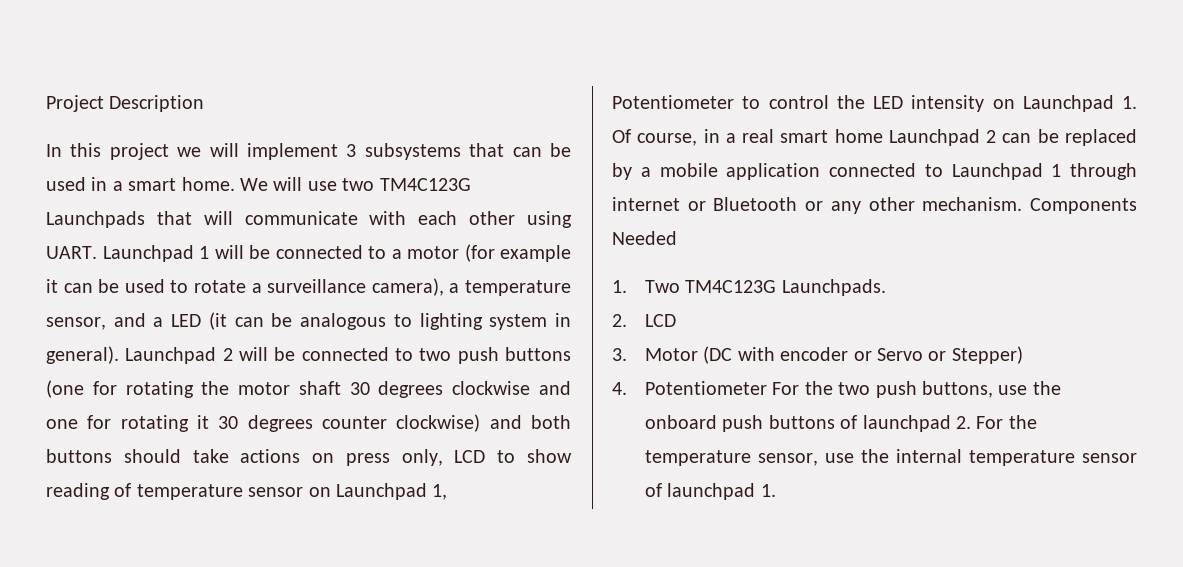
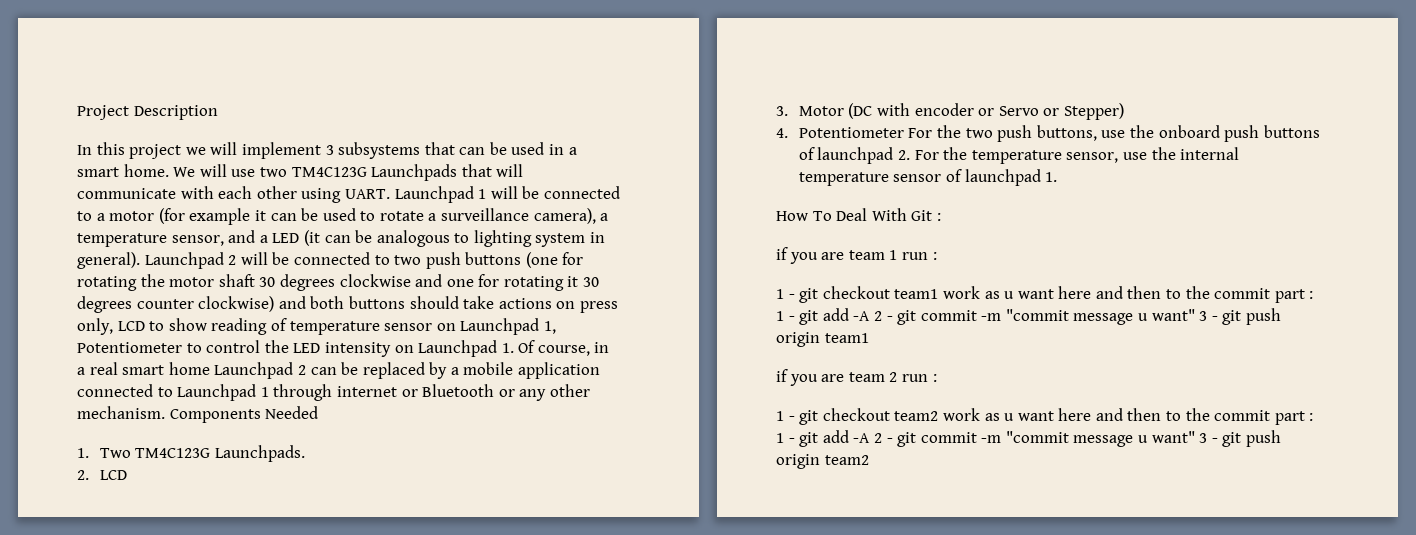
(776, 490) none -> [776,208,941,221] [776,247,937,264] [776,286,1314,303] [776,308,1282,325] [776,332,869,347] [776,369,937,386] [776,408,1314,425] [776,430,1282,447] [776,454,869,469] // How To Deal With Git : // if you are team 1 run : // 1 - git checkout team1 work as u want here and then to the commit part : 1 - git add -A 2 - git commit -m "commit message u want" 3 - git push origin team1 // if you are team 2 run : // 1 - git checkout team2 work as u want here and then to the commit part : 1 - git add -A 2 - git commit -m "commit message u want" 3 - git push origin team2

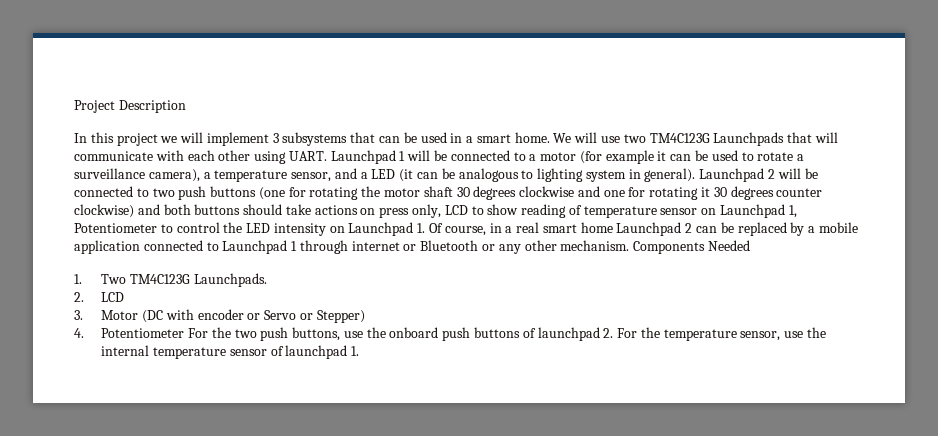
[776,208,941,221] [776,247,937,264] [776,286,1314,303] [776,308,1282,325] [776,332,869,347] [776,369,937,386] [776,408,1314,425] [776,430,1282,447] [776,454,869,469] // How To Deal With Git : // if you are team 1 run : // 1 - git checkout team1 work as u want here and then to the commit part : 1 - git add -A 2 - git commit -m "commit message u want" 3 - git push origin team1 // if you are team 2 run : // 1 - git checkout team2 work as u want here and then to the commit part : 1 - git add -A 2 - git commit -m "commit message u want" 3 - git push origin team2 -> (360, 351) none

